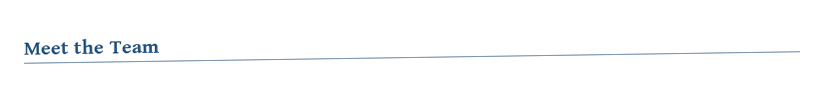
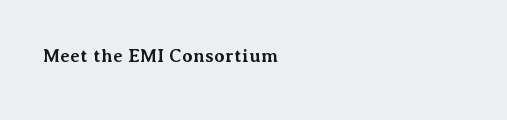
[108,40,159,54] Team -> [128,49,278,62] EMI Consortium

